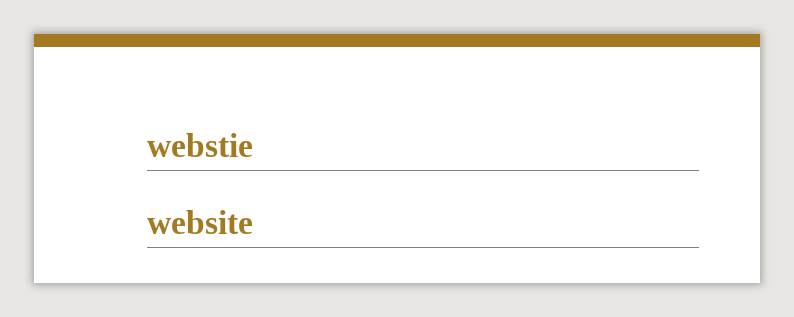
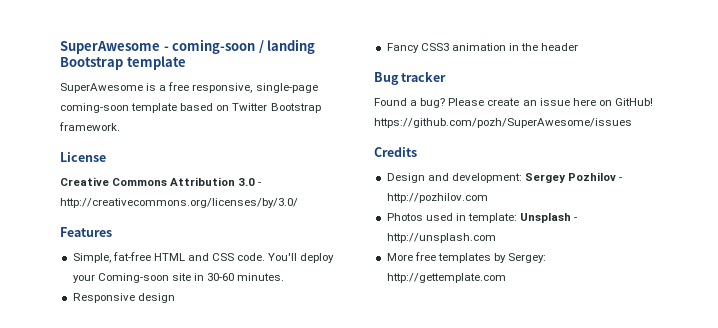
[147,133,253,157] [147,210,253,234] webstie // website -> [60,39,316,54] [60,56,186,70] [60,82,318,93] [60,103,321,113] [59,122,120,131] [60,152,106,162] [60,177,262,186] [60,198,298,208] [60,227,112,237] [72,252,335,263] [72,273,285,283] [72,293,175,303] [386,43,579,53] [374,72,447,85] [374,98,653,108] [374,118,632,128] [374,147,417,157] [386,172,623,183] [386,193,488,203] [386,213,578,223] [386,233,496,243] [386,252,547,263] [386,273,506,283] SuperAwesome - coming-soon / landing Bootstrap template // SuperAwesome is a free responsive, single-page coming-soon template based on Twitter Bootstrap framework. // License // Creative Commons Attribution 3.0 - http://creativecommons.org/licenses/by/3.0/ // Features // Simple, fat-free HTML and CSS code. You'll deploy your Coming-soon site in 30-60 minutes. // Responsive design // Fancy CSS3 animation in the header // Bug tracker // Found a bug? Please create an issue here on GitHub! https://github.com/pozh/SuperAwesome/issues // Credits // Design and development: Sergey Pozhilov - http://pozhilov.com // Photos used in template: Unsplash - http://unsplash.com // More free templates by Sergey: http://gettemplate.com

